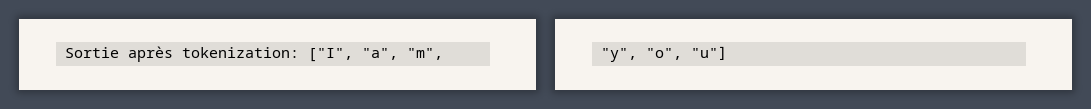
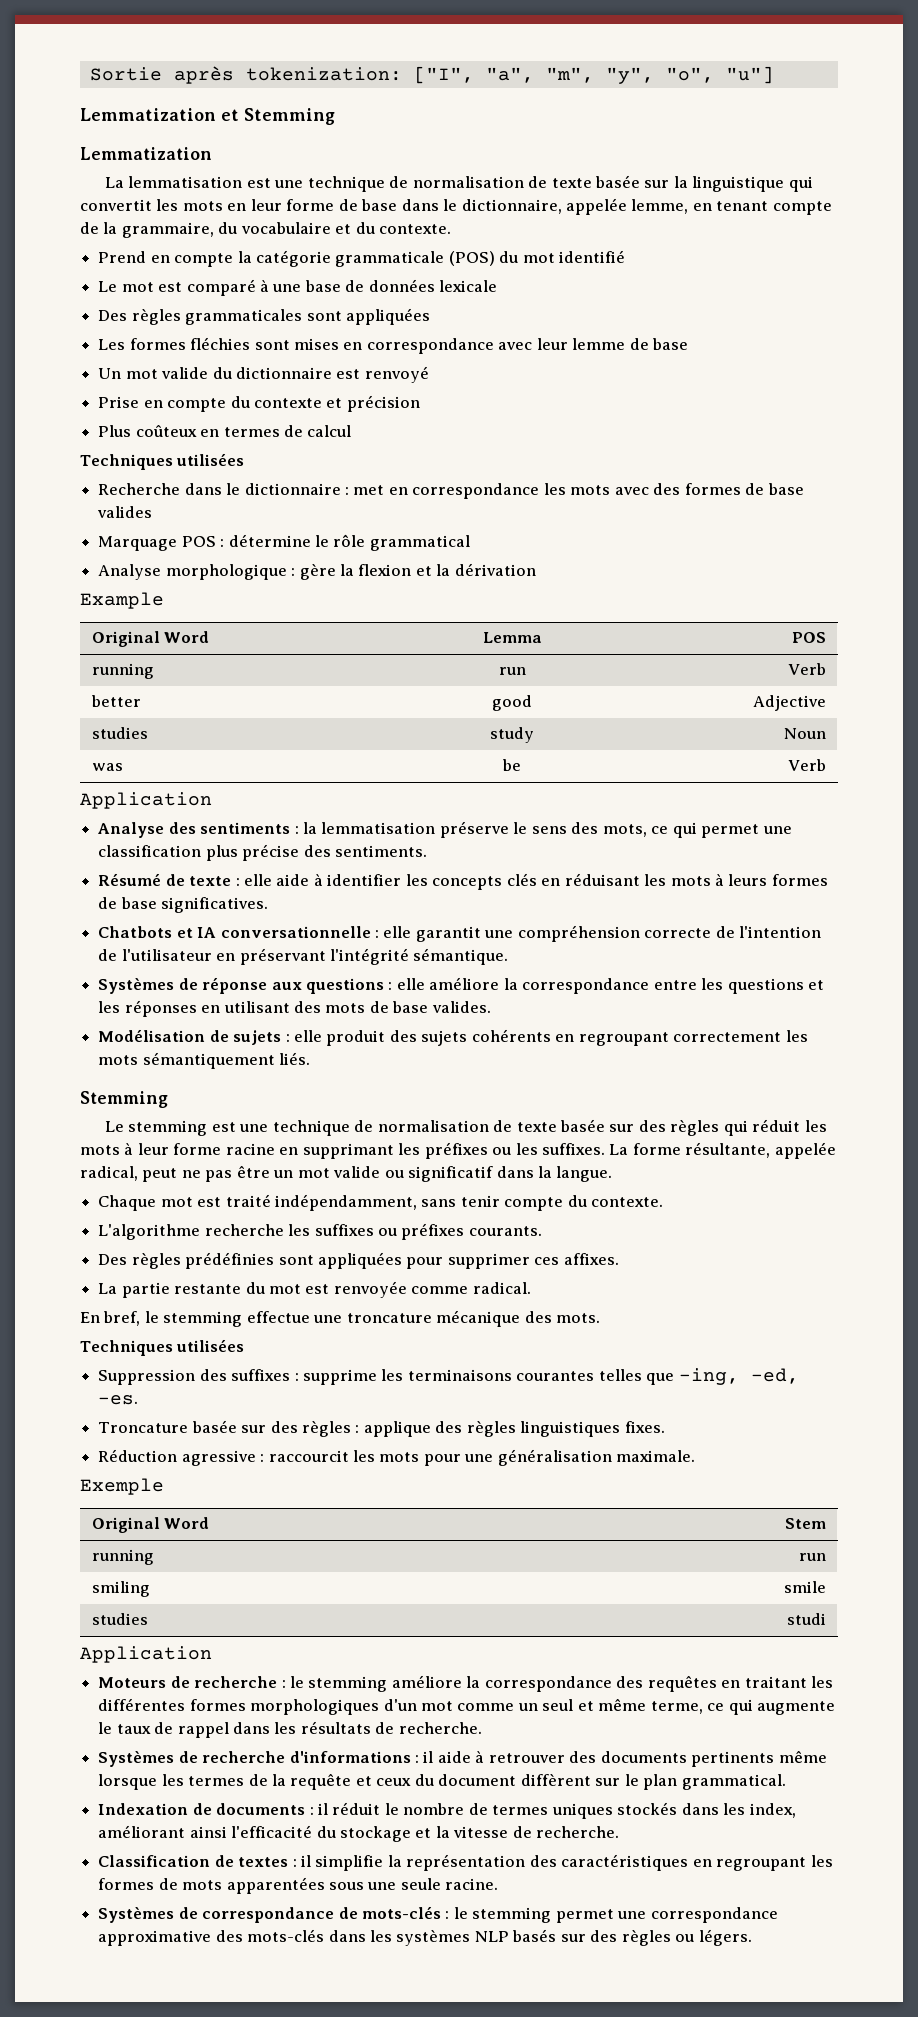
(727, 53) none -> [80,108,335,125] [80,147,212,160] [104,175,813,192] [80,198,832,215] [80,222,452,238] [98,250,626,267] [98,279,498,296] [98,308,430,325] [98,337,689,354] [98,366,429,383] [98,395,420,412] [98,425,352,437] [80,453,245,470] [98,483,804,499] [97,506,153,518] [98,534,470,551] [98,563,536,580] [80,592,164,609] [91,631,210,647] [482,632,542,643] [792,632,827,643] [91,663,154,679] [498,667,526,675] [788,663,827,675] [90,695,141,707] [492,695,532,711] [753,695,827,711] [91,727,148,739] [490,727,534,743] [784,728,827,739] [91,763,123,771] [502,759,521,771] [788,759,827,771] [80,792,212,809] [98,821,792,838] [98,844,427,861] [98,873,828,890] [98,897,269,913] [98,925,822,942] [98,948,509,965] [98,977,825,994] [98,1000,491,1017] [98,1029,808,1046] [98,1052,311,1069] [80,1091,168,1108] [104,1119,827,1136] [80,1142,836,1159] [80,1165,613,1182] [98,1194,664,1211] [98,1223,542,1240] [98,1252,619,1269] [98,1281,531,1298] [80,1310,601,1327] [80,1339,245,1356] [98,1368,799,1385] [98,1395,139,1405] [98,1420,665,1437] [98,1449,696,1466] [80,1478,164,1495] [91,1517,210,1533] [785,1518,827,1529] [91,1549,154,1565] [799,1553,827,1561] [91,1581,150,1597] [784,1581,827,1593] [91,1613,148,1625] [787,1613,827,1625] [80,1646,212,1663] [98,1675,834,1692] [98,1698,836,1715] [98,1721,482,1738] [98,1750,827,1767] [98,1773,786,1790] [98,1802,796,1819] [98,1825,620,1842] [98,1854,833,1871] [98,1877,499,1894] [98,1906,778,1923] [98,1929,752,1946] // Lemmatization et Stemming // Lemmatization // La lemmatisation est une technique de normalisation de texte basée sur la linguistique qui convertit les mots en leur forme de base dans le dictionnaire, appelée lemme, en tenant compte de la grammaire, du vocabulaire et du contexte. // Prend en compte la catégorie grammaticale (POS) du mot identifié // Le mot est comparé à une base de données lexicale // Des règles grammaticales sont appliquées // Les formes fléchies sont mises en correspondance avec leur lemme de base // Un mot valide du dictionnaire est renvoyé // Prise en compte du contexte et précision // Plus coûteux en termes de calcul // Techniques utilisées // Recherche dans le dictionnaire : met en correspondance les mots avec des formes de base valides // Marquage POS : détermine le rôle grammatical // Analyse morphologique : gère la flexion et la dérivation // Example // Original Word | Lemma | POS // running | run | Verb // better | good | Adjective // studies | study | Noun // was | be | Verb // Application // Analyse des sentiments : la lemmatisation préserve le sens des mots, ce qui permet une classification plus précise des sentiments. // Résumé de texte : elle aide à identifier les concepts clés en réduisant les mots à leurs formes de base significatives. // Chatbots et IA conversationnelle : elle garantit une compréhension correcte de l'intention de l'utilisateur en préservant l'intégrité sémantique. // Systèmes de réponse aux questions : elle améliore la correspondance entre les questions et les réponses en utilisant des mots de base valides. // Modélisation de sujets : elle produit des sujets cohérents en regroupant correctement les mots sémantiquement liés. // Stemming // Le stemming est une technique de normalisation de texte basée sur des règles qui réduit les mots à leur forme racine en supprimant les préfixes ou les suffixes. La forme résultante, appelée radical, peut ne pas être un mot valide ou significatif dans la langue. // Chaque mot est traité indépendamment, sans tenir compte du contexte. // L'algorithme recherche les suffixes ou préfixes courants. // Des règles prédéfinies sont appliquées pour supprimer ces affixes. // La partie restante du mot est renvoyée comme radical. // En bref, le stemming effectue une troncature mécanique des mots. // Techniques utilisées // Suppression des suffixes : supprime les terminaisons courantes telles que -ing, -ed, -es. // Troncature basée sur des règles : applique des règles linguistiques fixes. // Réduction agressive : raccourcit les mots pour une généralisation maximale. // Exemple // Original Word | Stem // running | run // smiling | smile // studies | studi // Application // Moteurs de recherche : le stemming améliore la correspondance des requêtes en traitant les différentes formes morphologiques d'un mot comme un seul et même terme, ce qui augmente le taux de rappel dans les résultats de recherche. // Systèmes de recherche d'informations : il aide à retrouver des documents pertinents même lorsque les termes de la requête et ceux du document diffèrent sur le plan grammatical. // Indexation de documents : il réduit le nombre de termes uniques stockés dans les index, améliorant ainsi l'efficacité du stockage et la vitesse de recherche. // Classification de textes : il simplifie la représentation des caractéristiques en regroupant les formes de mots apparentées sous une seule racine. // Systèmes de correspondance de mots-clés : le stemming permet une correspondance approximative des mots-clés dans les systèmes NLP basés sur des règles ou légers.

